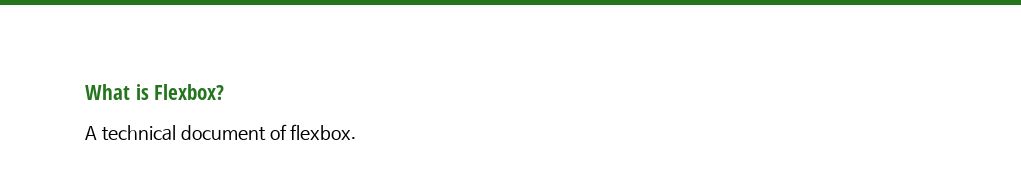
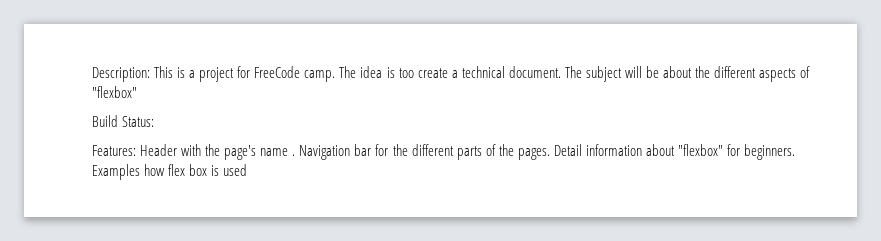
[85,84,225,100] [85,124,357,141] What is Flexbox? // A technical document of flexbox. -> [92,66,811,82] [92,86,137,98] [92,115,155,127] [92,144,796,160] [92,164,248,180] Description: This is a project for FreeCode camp. The idea is too create a technical document. The subject will be about the different aspects of "flexbox" // Build Status: // Features: Header with the page's name . Navigation bar for the different parts of the pages. Detail information about "flexbox" for beginners. Examples how flex box is used

